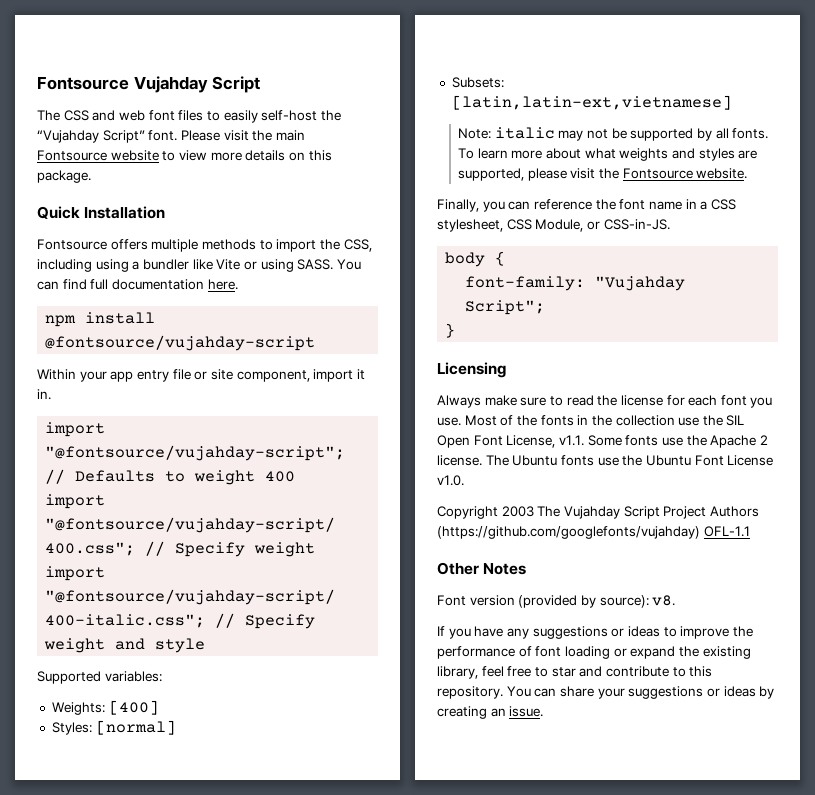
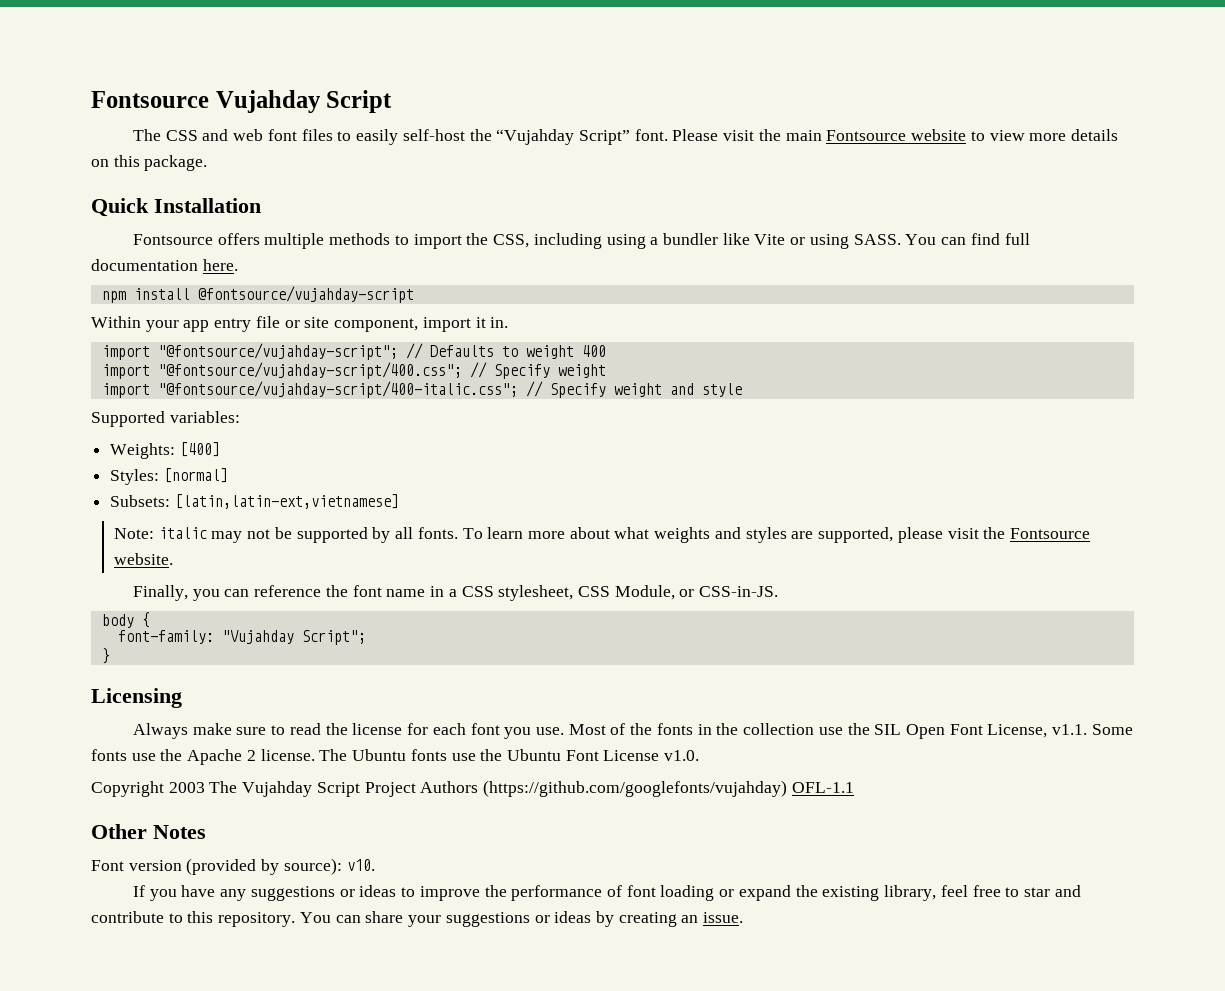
[652,595,676,606] v8. -> [346,859,375,871] v10.

